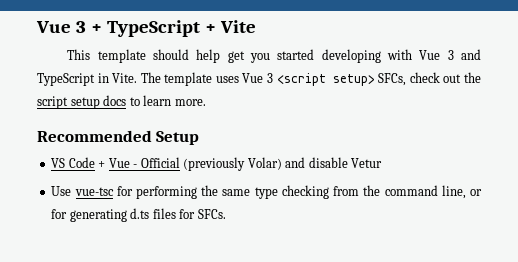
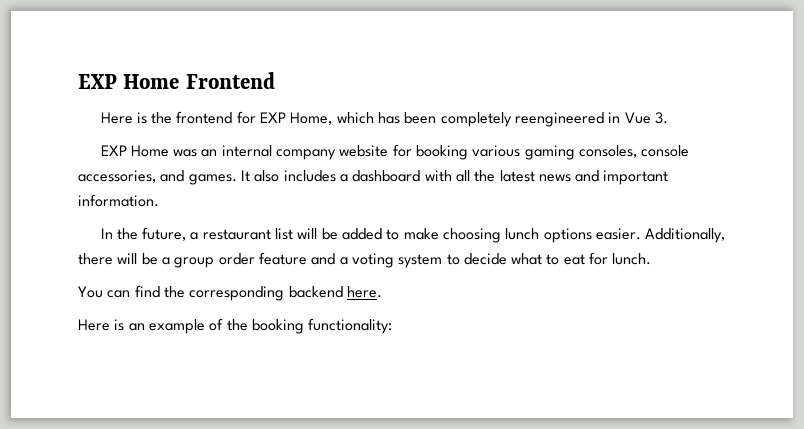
[36,20,256,37] [67,49,481,63] [37,72,481,86] [37,95,206,109] [37,130,200,145] [51,157,383,171] [51,185,483,199] [51,208,226,222] Vue 3 + TypeScript + Vite // This template should help get you started developing with Vue 3 and TypeScript in Vite. The template uses Vue 3 <script setup> SFCs, check out the script setup docs to learn more. // Recommended Setup // VS Code + Vue - Official (previously Volar) and disable Vetur // Use vue-tsc for performing the same type checking from the command line, or for generating d.ts files for SFCs. -> [78,72,275,89] [100,111,669,127] [100,144,690,160] [78,170,669,185] [78,194,159,207] [100,227,726,243] [78,252,652,268] [78,285,382,301] [78,318,393,334] EXP Home Frontend // Here is the frontend for EXP Home, which has been completely reengineered in Vue 3. // EXP Home was an internal company website for booking various gaming consoles, console accessories, and games. It also includes a dashboard with all the latest news and important information. // In the future, a restaurant list will be added to make choosing lunch options easier. Additionally, there will be a group order feature and a voting system to decide what to eat for lunch. // You can find the corresponding backend here. // Here is an example of the booking functionality:

